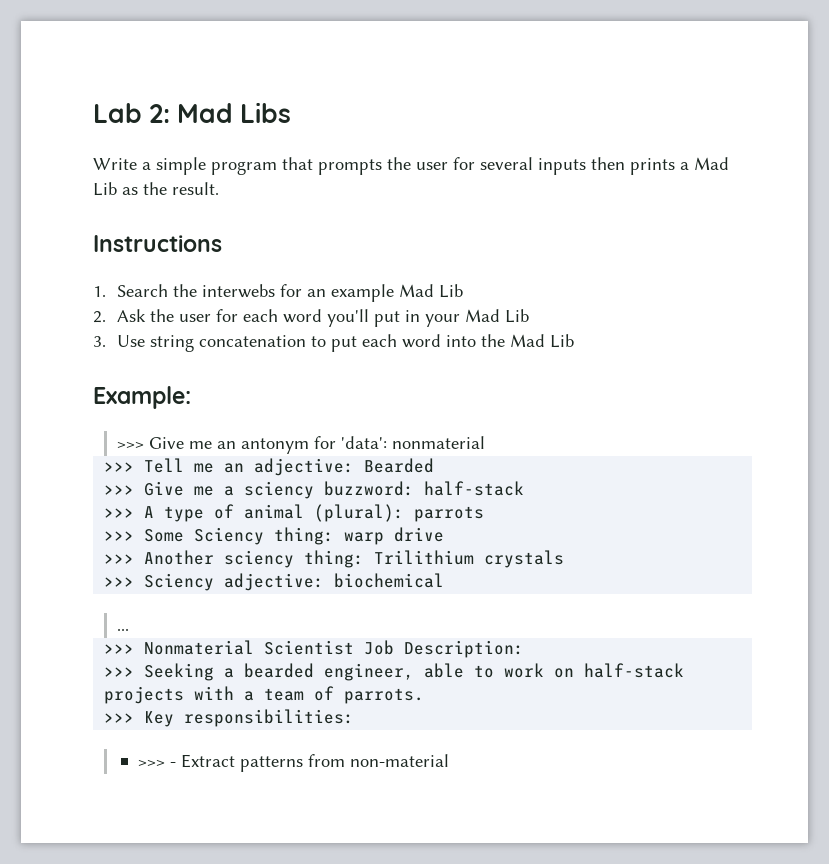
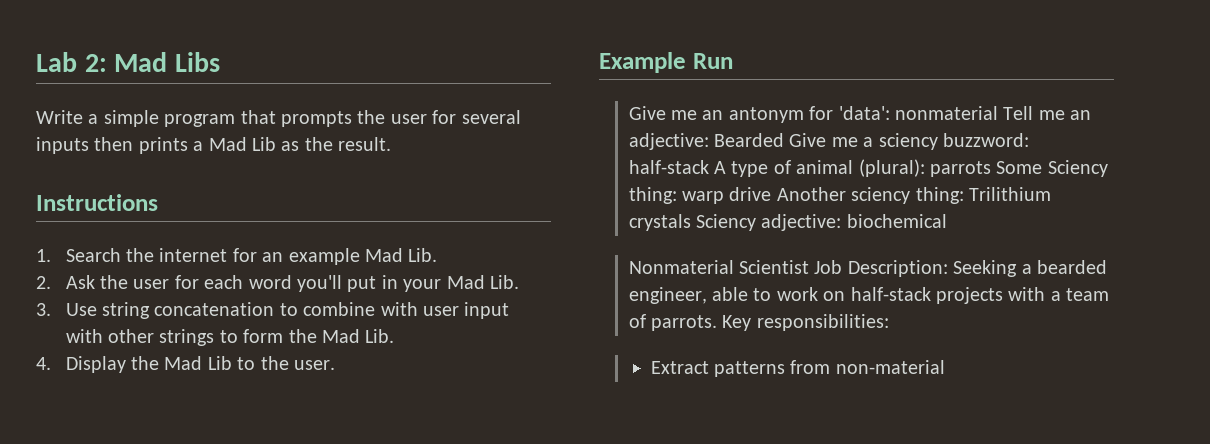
[202,284,276,298] interwebs -> [159,248,228,262] internet
[439,284,464,298] Lib -> [408,248,438,262] Lib.
[505,309,530,323] Lib -> [490,275,520,289] Lib.
[331,334,575,352] [93,386,191,409] [117,441,145,449] put each word into the Mad Lib // Example: // >>> -> [303,302,510,319] [65,329,395,346] [36,356,336,373] [599,52,733,73] combine with user input with other strings to form the Mad Lib. // 4. Display the Mad Lib to the user. // Example Run //
[104,462,135,472] // >>> -> (999, 113) none
[104,485,135,495] // >>> -> (785, 140) none
[104,508,135,518] // >>> -> (709, 167) none
[104,531,135,541] // >>> -> (992, 169) none
[104,554,135,564] // >>> -> (772, 194) none
[104,577,135,587] // >>> -> (691, 222) none
[117,628,130,631] [104,644,135,654] ... // >>> -> (947, 221) none
[104,667,135,677] // >>> -> (948, 268) none
[104,713,135,723] // >>> -> (718, 323) none
[137,759,176,767] >>> - -> (889, 322) none

